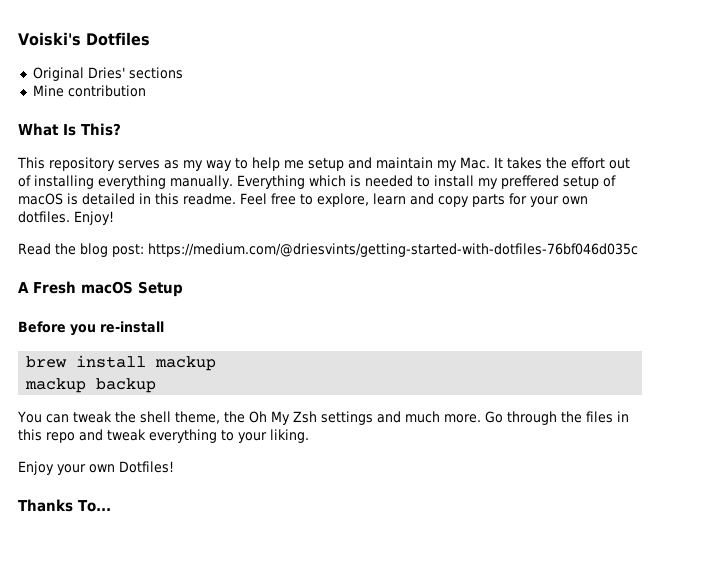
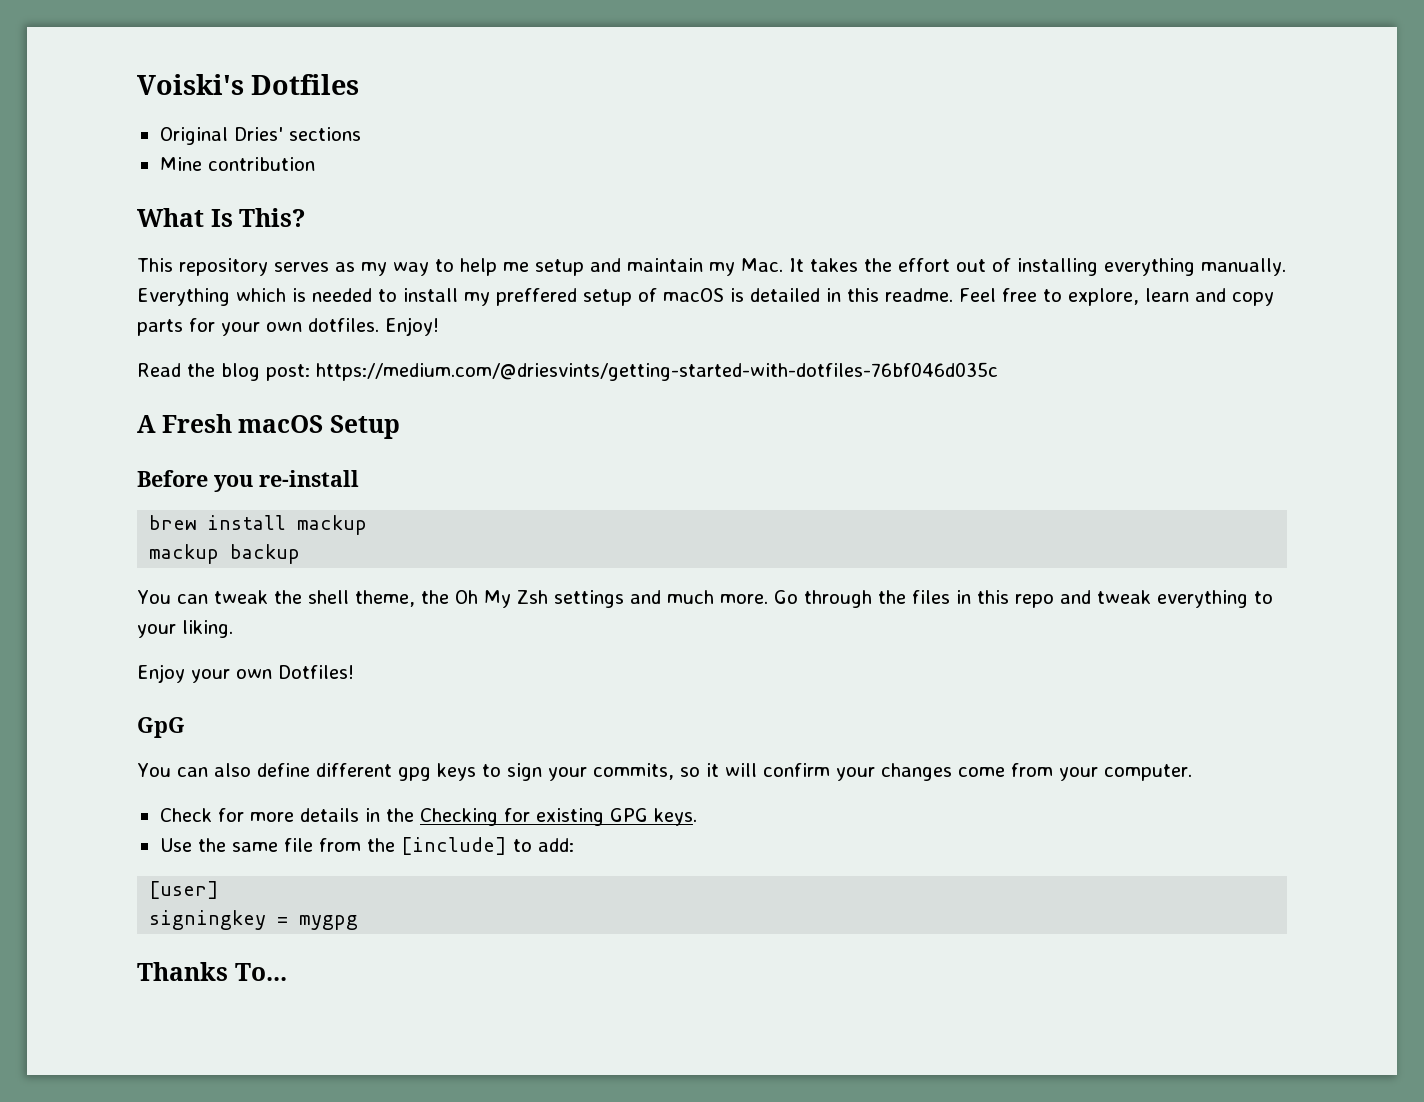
(174, 467) none -> [137,717,185,738] [137,763,1192,781] [159,808,697,826] [159,837,574,855] [149,881,220,899] [149,910,359,930] // GpG // You can also define different gpg keys to sign your commits, so it will confirm your changes come from your computer. // Check for more details in the Checking for existing GPG keys. // Use the same file from the [include] to add: // [user] // signingkey = mygpg

